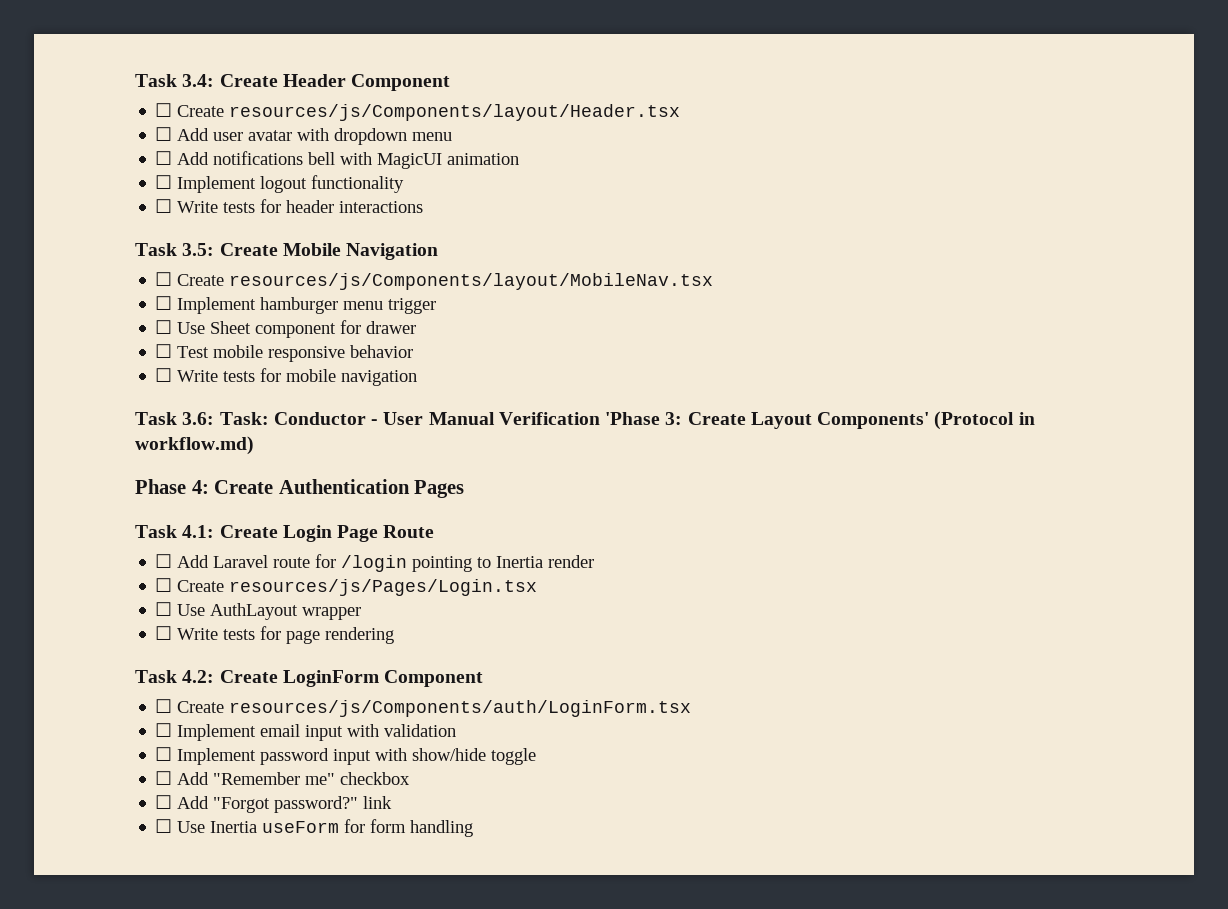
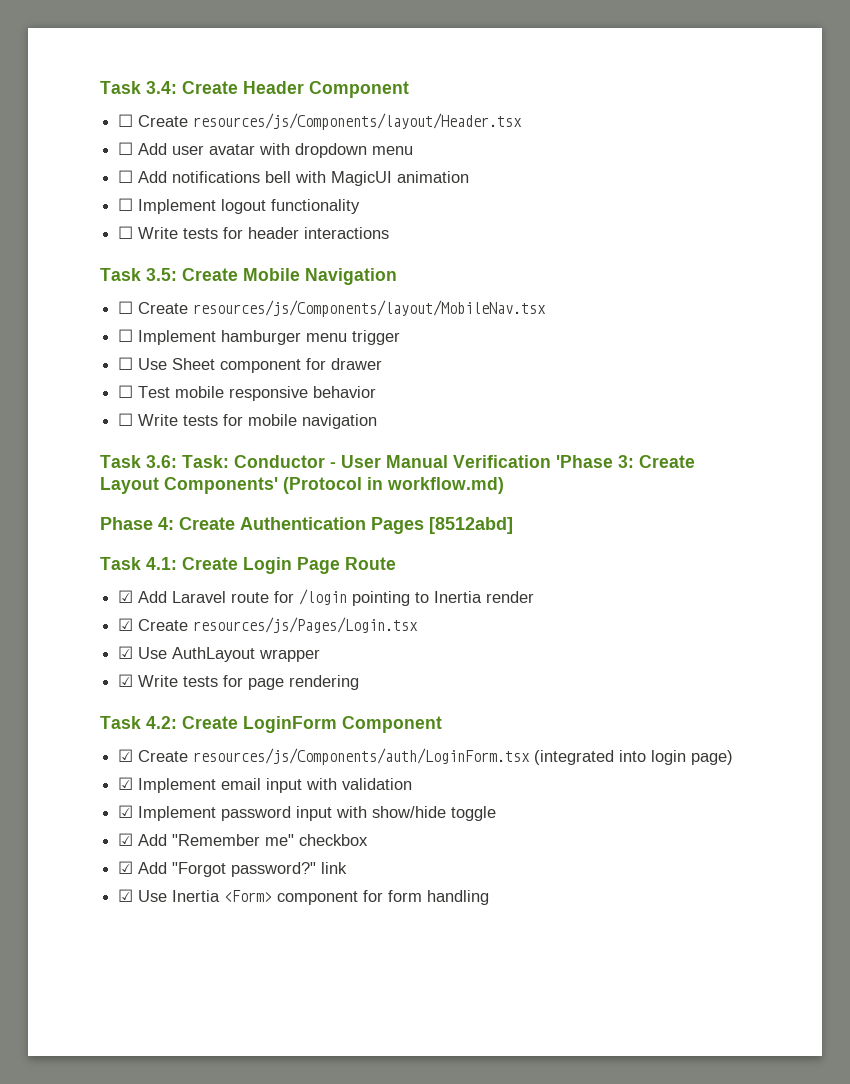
(465, 489) none -> [429,517,513,534] [8512abd]
[155,554,173,568] ☐ -> [118,590,134,603] ☑
[155,578,173,592] ☐ -> [118,618,134,631] ☑
[155,602,173,616] ☐ -> [118,646,134,659] ☑
[155,626,173,640] ☐ -> [118,674,134,687] ☑
[155,699,173,713] ☐ -> [118,749,134,762] ☑
[155,723,173,737] // ☐ -> [534,750,734,765] [118,777,134,790] (integrated into login page) // ☑
[155,747,173,761] ☐ -> [118,805,134,818] ☑
[155,771,173,785] ☐ -> [118,833,134,846] ☑
[155,795,173,809] ☐ -> [118,861,134,874] ☑
[155,819,173,833] ☐ -> [118,889,134,902] ☑
[262,821,340,833] useForm -> [224,890,359,905] <Form> component

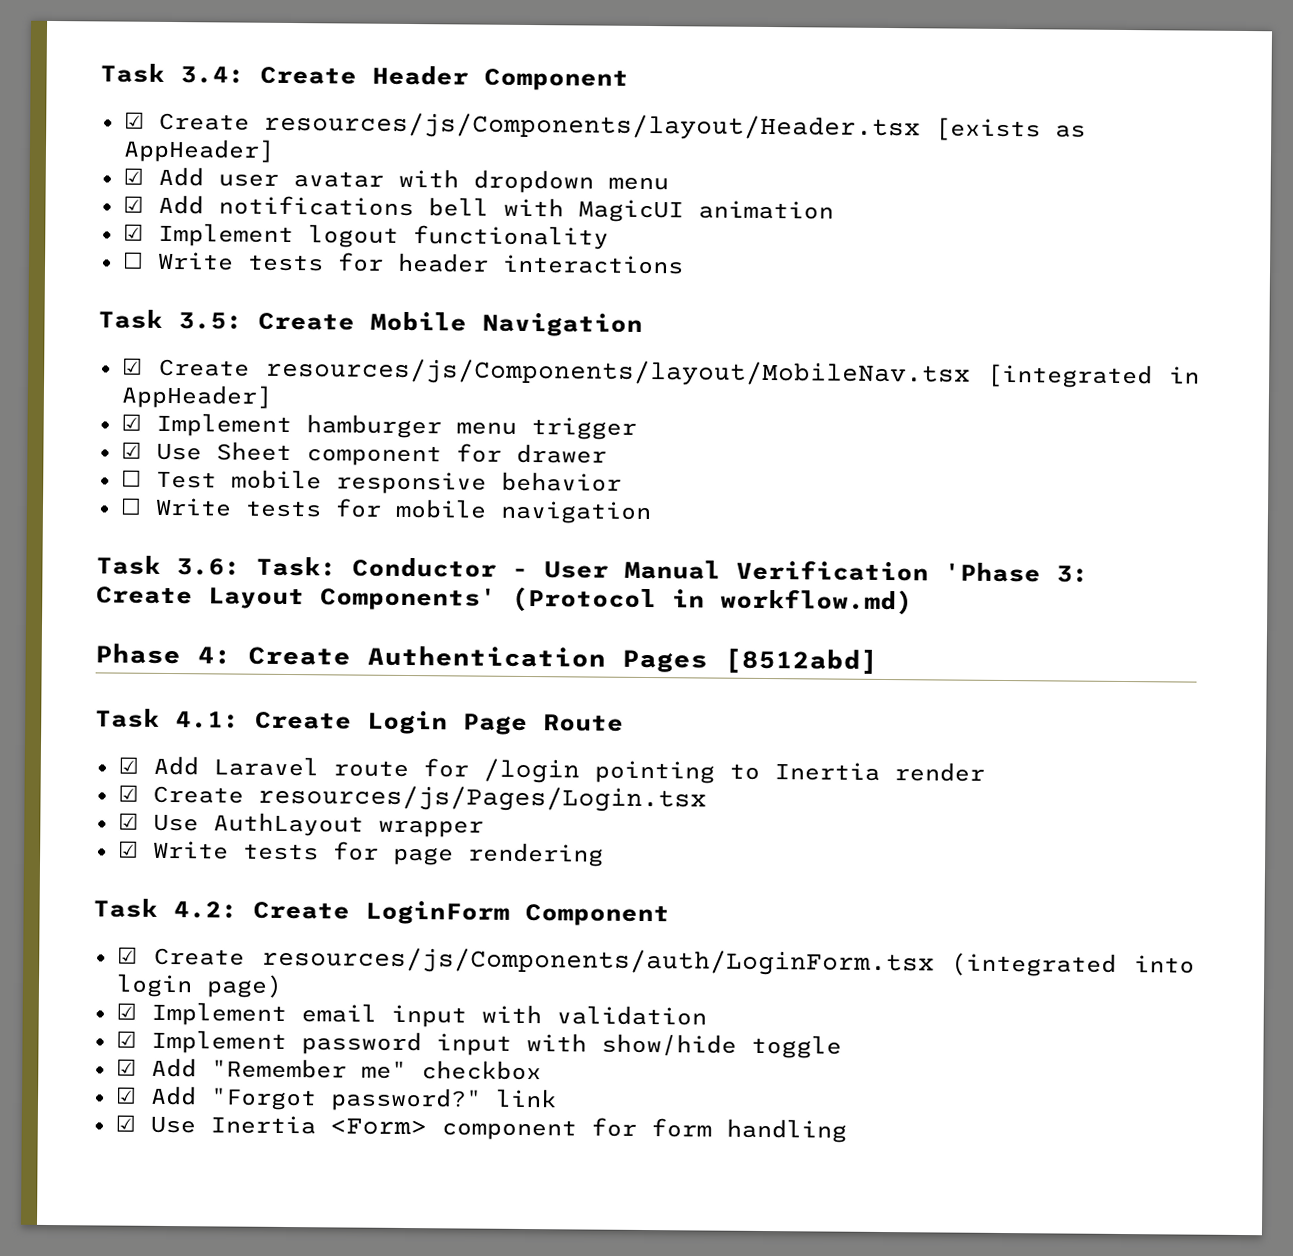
[118,114,134,127] ☐ -> [123,111,145,129] ☑
[118,142,134,155] // ☐ -> [934,117,1086,142] [122,138,275,163] [122,167,144,185] [exists as AppHeader] // ☑
[118,170,134,183] ☐ -> [122,195,144,213] ☑
[118,198,134,211] ☐ -> [122,223,144,241] ☑
[118,301,134,314] ☐ -> [121,357,143,375] ☑
[118,329,134,342] // ☐ -> [986,363,1200,389] [120,384,273,409] [120,413,142,431] [integrated in AppHeader] // ☑
[118,357,134,370] ☐ -> [120,441,142,459] ☑

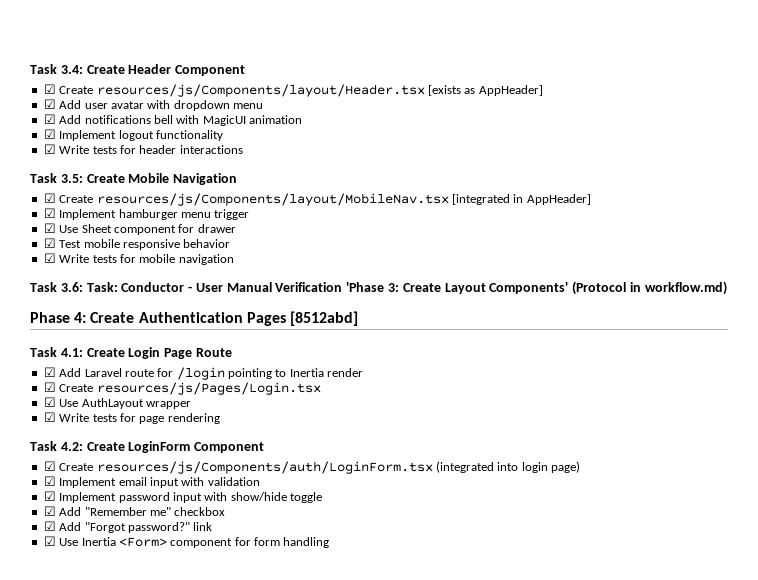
[121,251,144,269] ☐ -> [43,144,56,154] ☑
[120,469,142,487] ☐ -> [43,238,56,248] ☑
[119,497,142,515] ☐ -> [43,253,56,263] ☑

